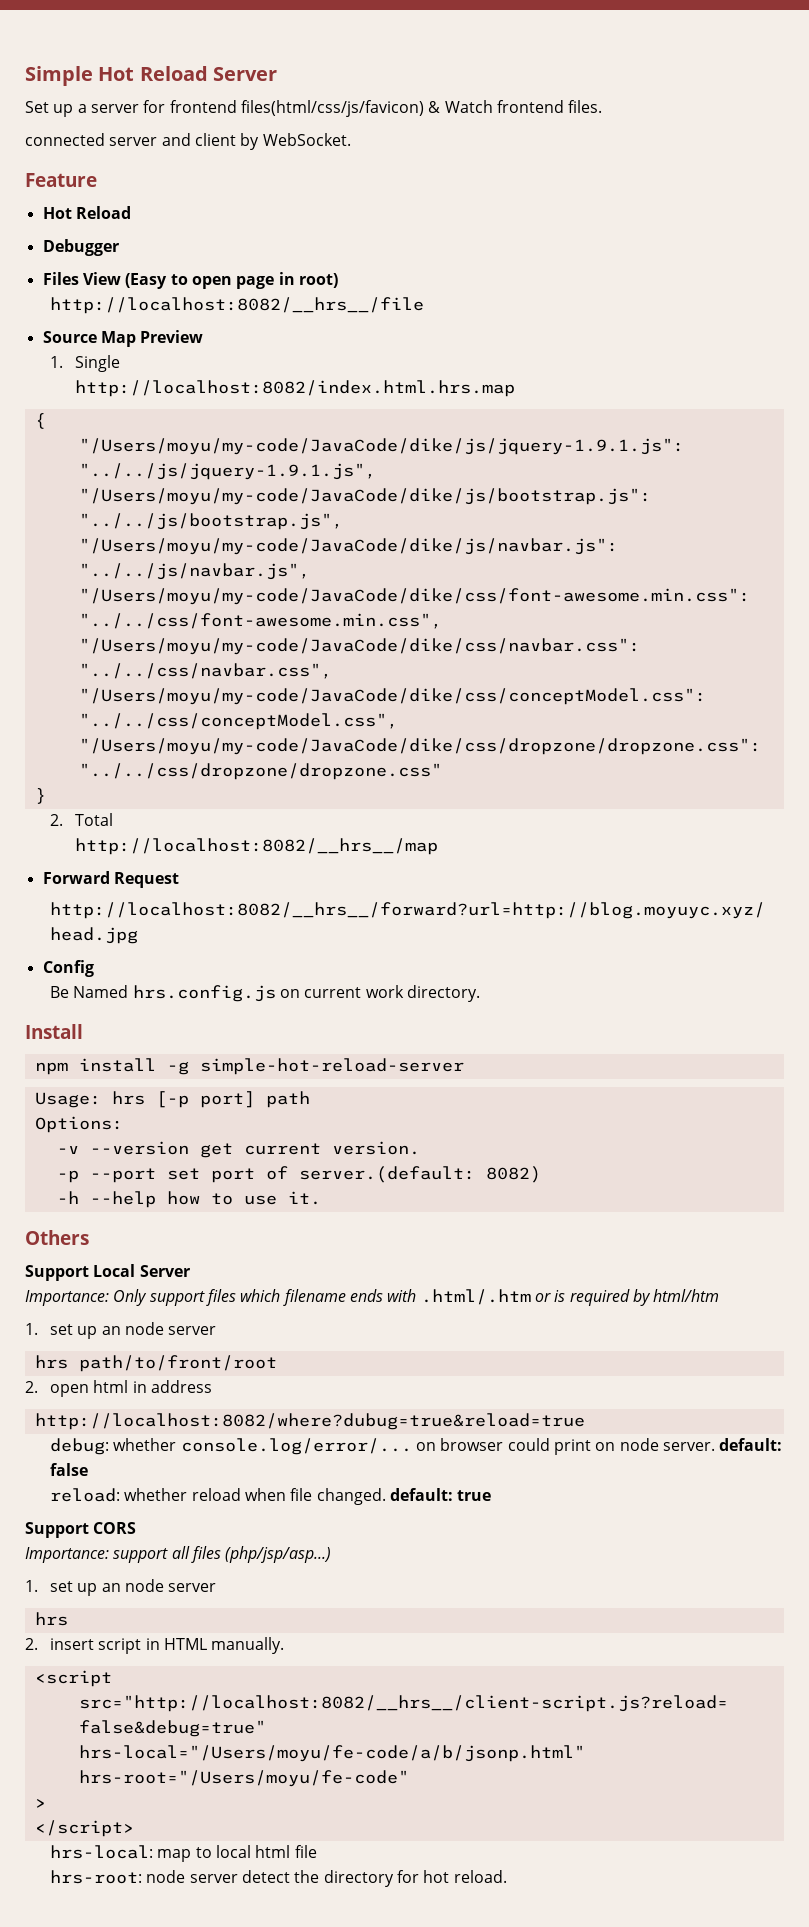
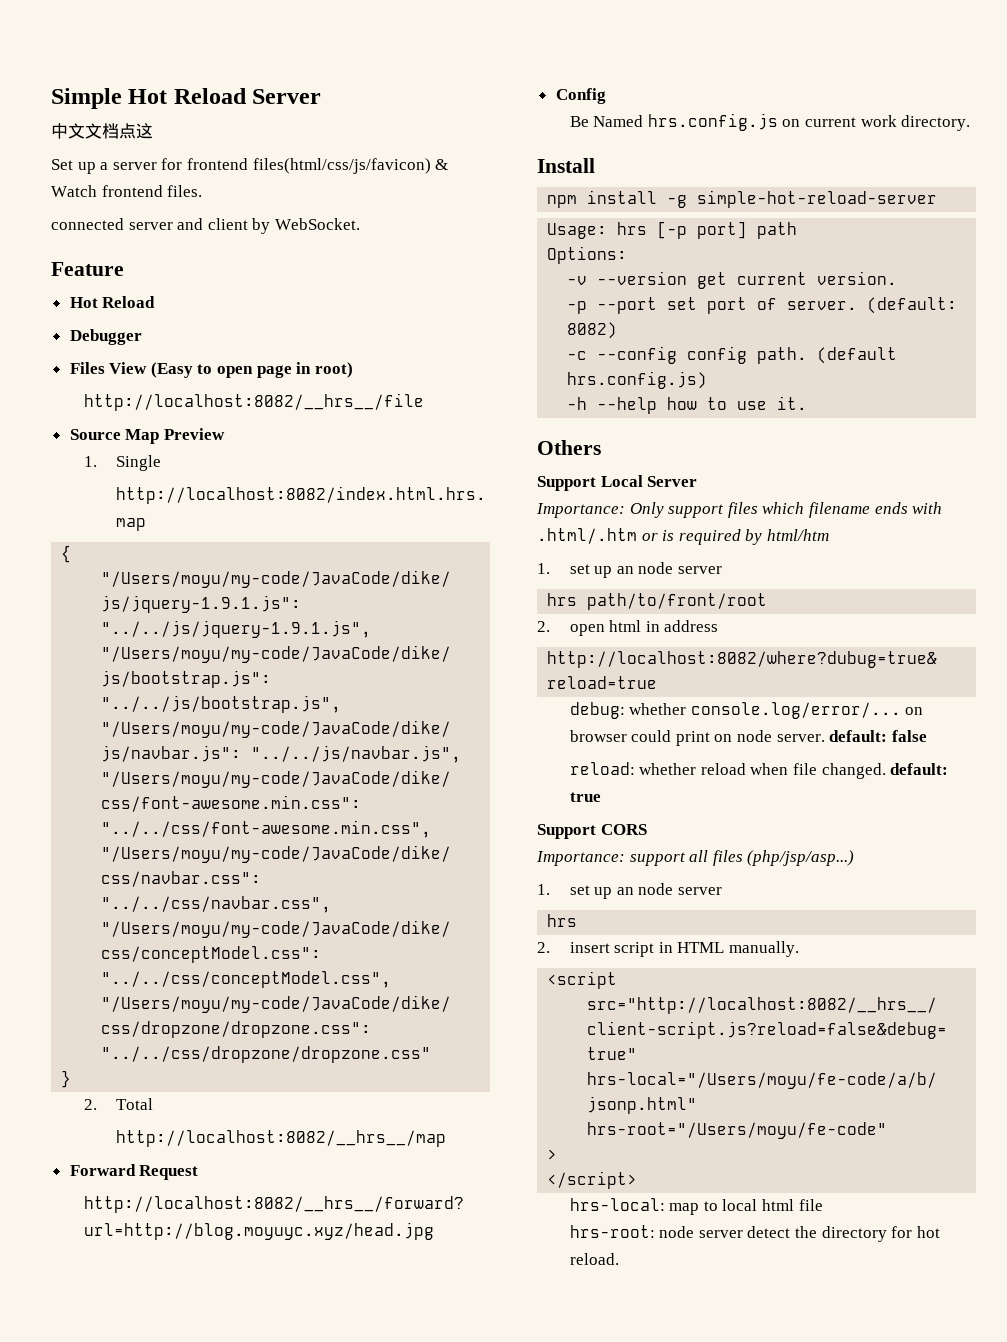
(278, 74) none -> [51,123,153,139] // 中文文档点这
[298,1166,475,1183] server.(default: -> [787,297,958,314] server. (default:
(541, 1174) none -> [567,346,898,364] [567,371,708,389] // -c --config config path. (default hrs.config.js)

